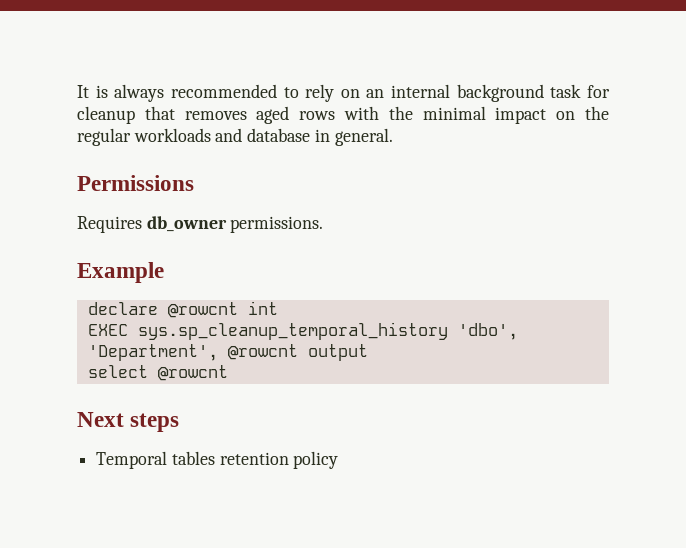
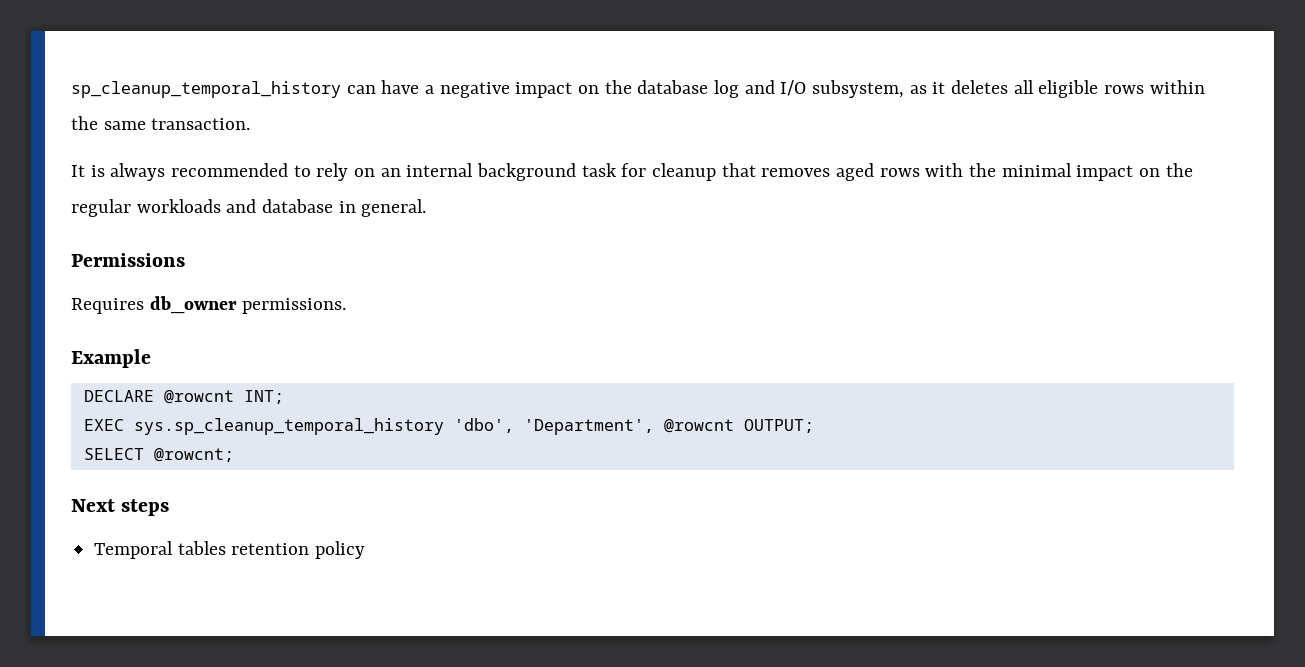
(77, 91) none -> [71,80,1205,98] [71,116,251,130] sp_cleanup_temporal_history can have a negative impact on the database log and I/O subsystem, as it deletes all eligible rows within the same transaction. //
[87,301,278,318] declare @rowcnt int -> [83,390,284,404] DECLARE @rowcnt INT;
[307,344,368,361] [87,365,228,381] output // select @rowcnt -> [743,419,814,433] [83,448,234,462] OUTPUT; // SELECT @rowcnt;

